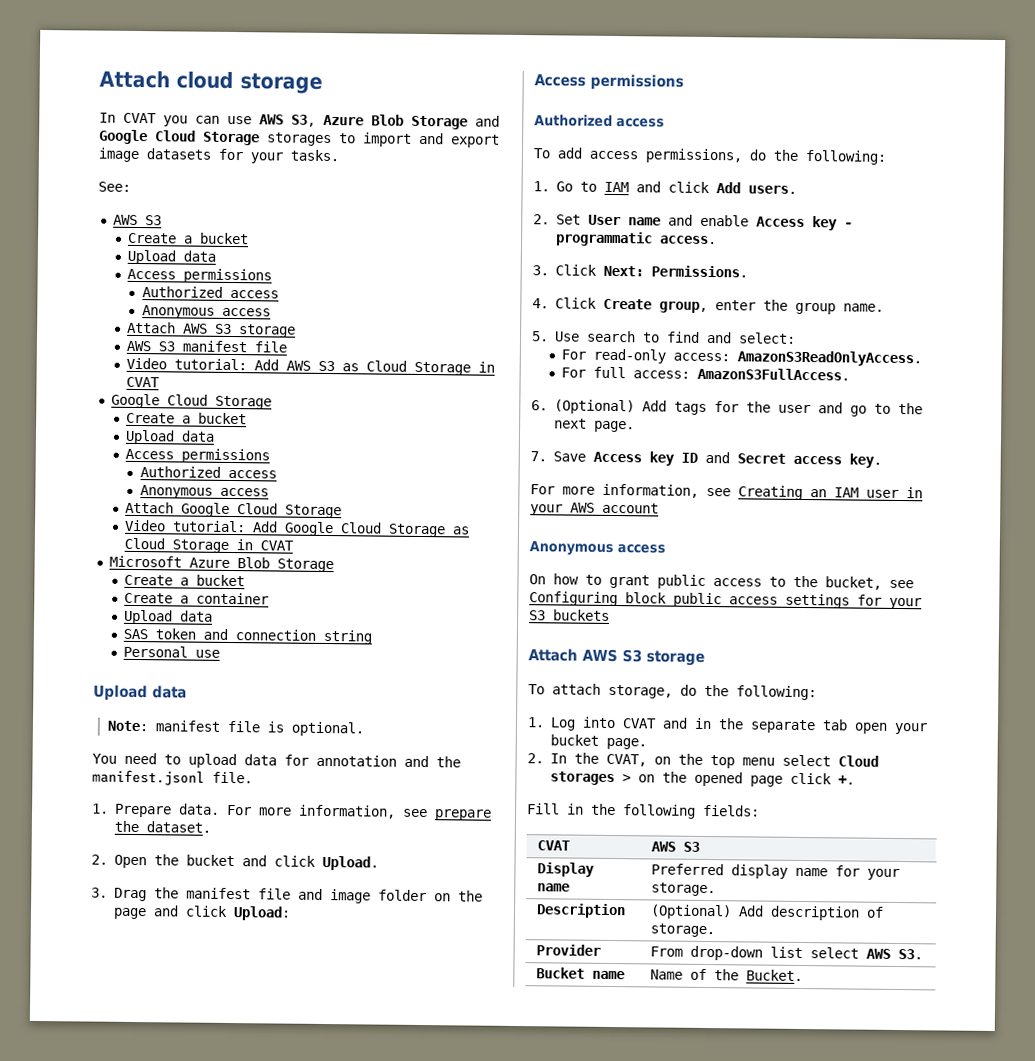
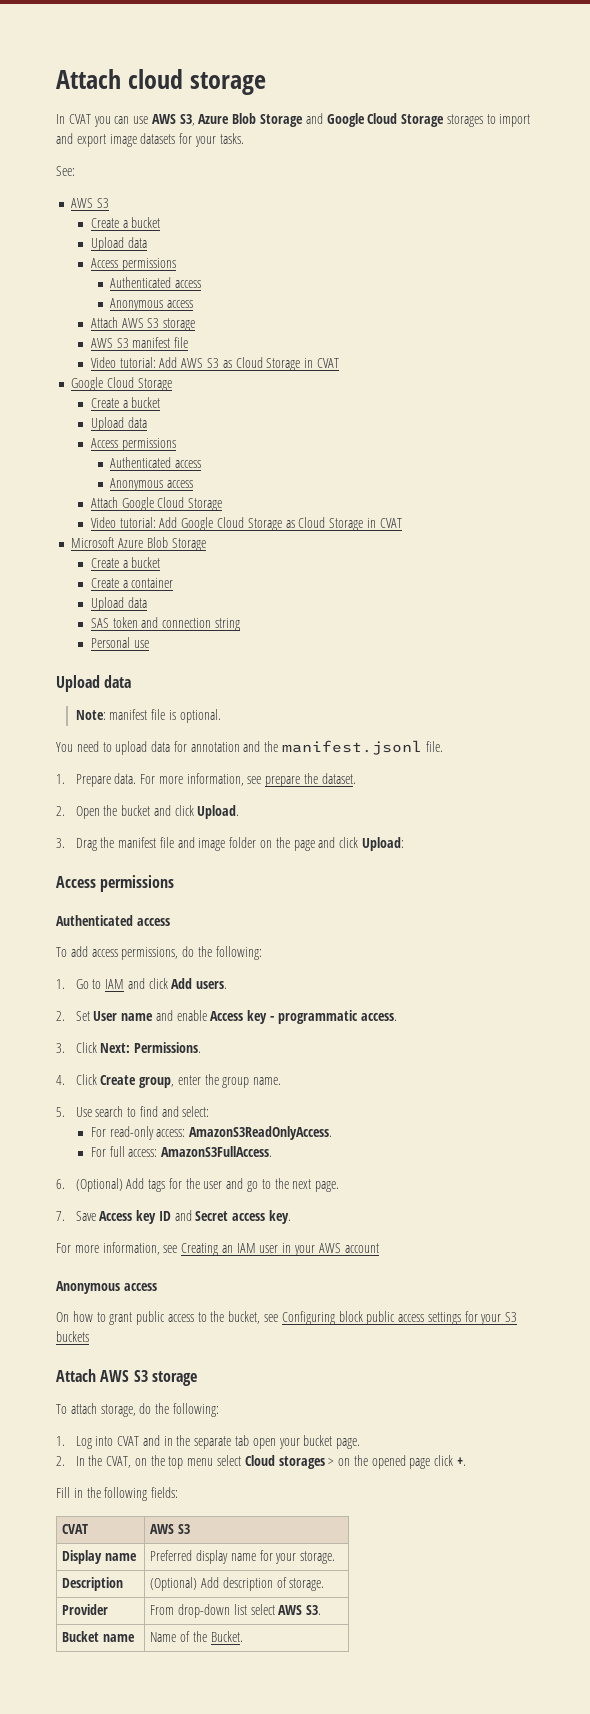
[141,286,223,298] Authorized -> [110,277,172,288] Authenticated
[139,466,221,478] Authorized -> [110,457,172,468] Authenticated
[534,114,613,127] Authorized -> [56,915,133,926] Authenticated

